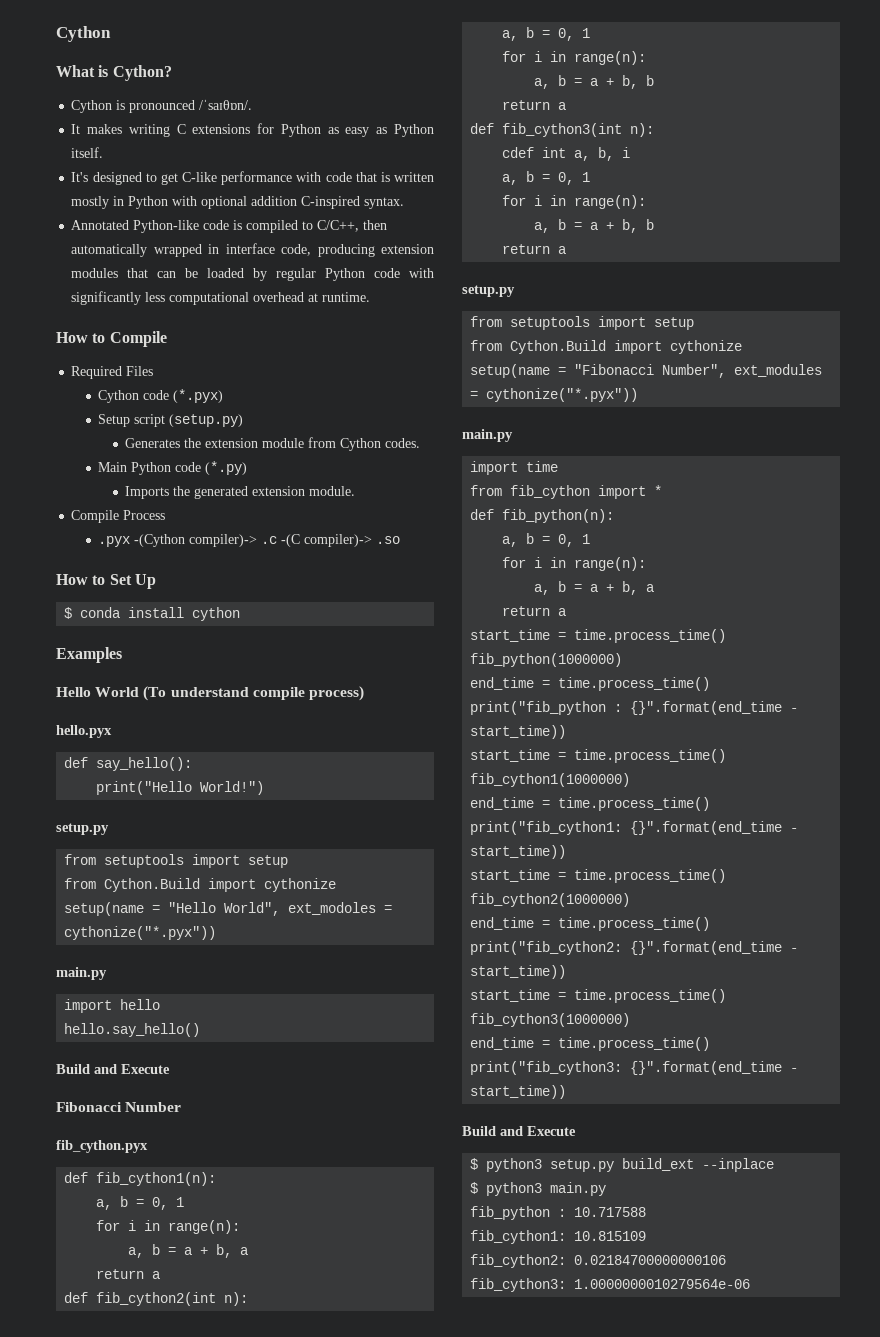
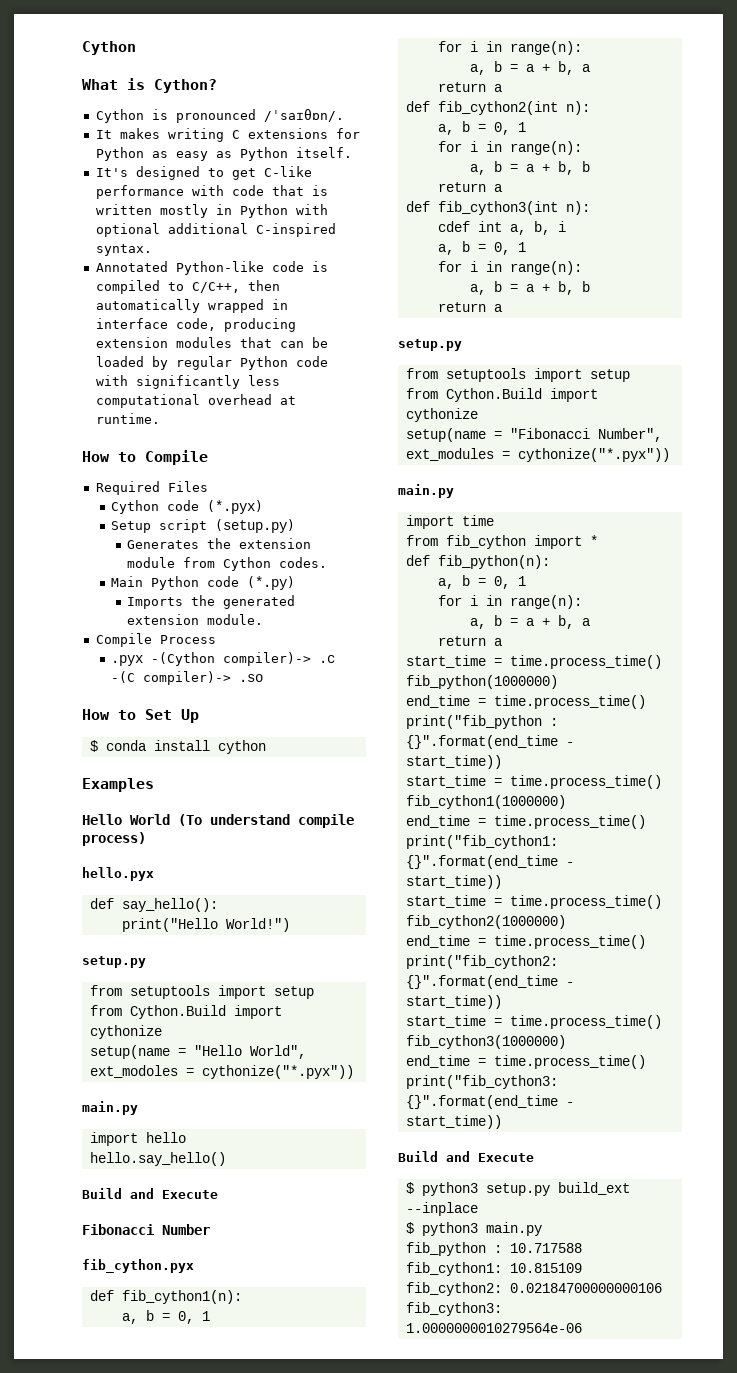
[251,196,298,206] addition -> [167,223,248,234] additional

